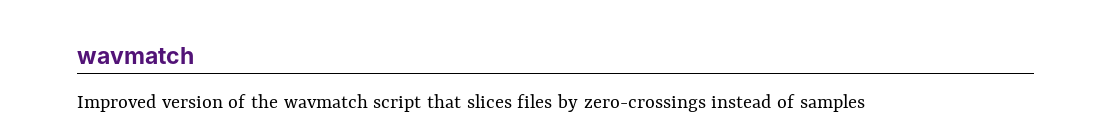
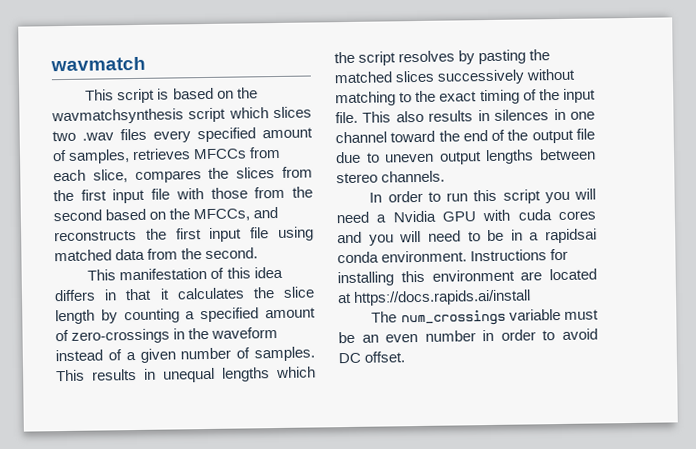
[77,94,865,112] Improved version of the wavmatch script that slices files by zero-crossings instead of samples -> [85,87,258,104] [51,106,312,125] [52,127,313,143] [52,146,282,164] [53,166,313,184] [53,186,313,204] [53,206,279,222] [54,226,314,242] [54,247,259,262] [87,266,283,281] [54,286,315,302] [55,307,316,325] [55,326,279,344] [55,346,316,363] [56,366,316,383] [334,49,551,66] [334,68,576,85] [335,88,596,107] [335,108,595,124] [335,128,595,144] [335,148,596,165] [336,170,446,184] [369,188,596,204] [336,209,596,224] [337,228,597,246] [337,248,569,264] [337,268,597,287] [337,289,532,306] [371,309,599,327] [338,328,598,344] [338,351,406,364] This script is based on the wavmatchsynthesis script which slices two .wav files every specified amount of samples, retrieves MFCCs from each slice, compares the slices from the first input file with those from the second based on the MFCCs, and reconstructs the first input file using matched data from the second. // This manifestation of this idea differs in that it calculates the slice length by counting a specified amount of zero-crossings in the waveform instead of a given number of samples. This results in unequal lengths which the script resolves by pasting the matched slices successively without matching to the exact timing of the input file. This also results in silences in one channel toward the end of the output file due to uneven output lengths between stereo channels. // In order to run this script you will need a Nvidia GPU with cuda cores and you will need to be in a rapidsai conda environment. Instructions for installing this environment are located at https://docs.rapids.ai/install // The num_crossings variable must be an even number in order to avoid DC offset.

